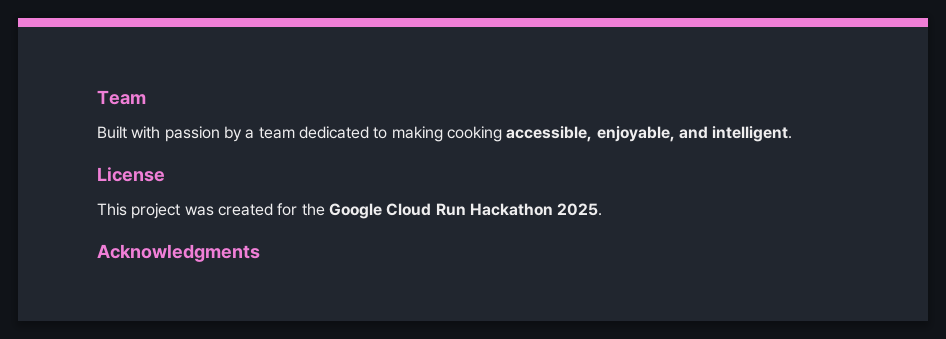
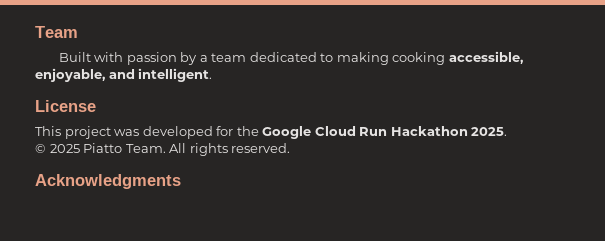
[217,203,273,216] created -> [142,126,213,139] developed
(603, 209) none -> [35,143,291,156] // © 2025 Piatto Team. All rights reserved.

